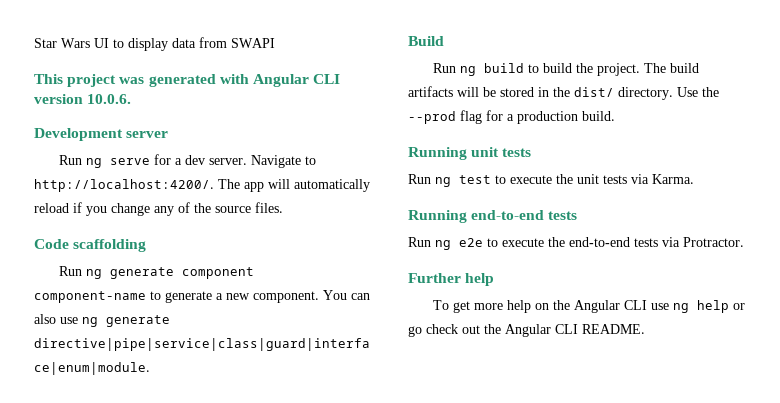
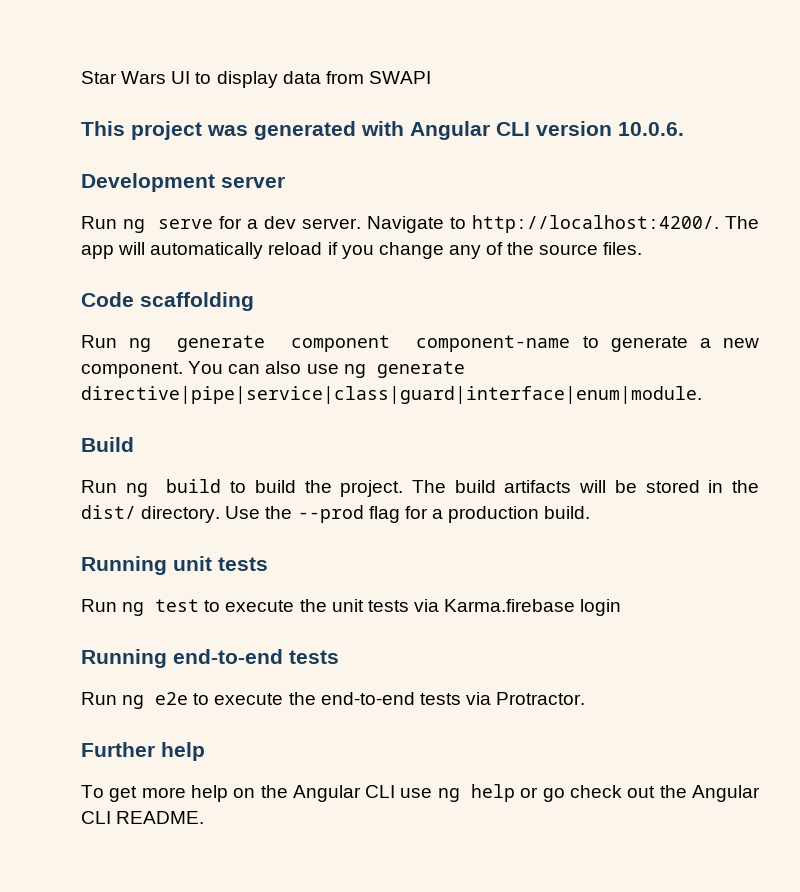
[652,174,694,184] Karma. -> [444,599,622,616] Karma.firebase login

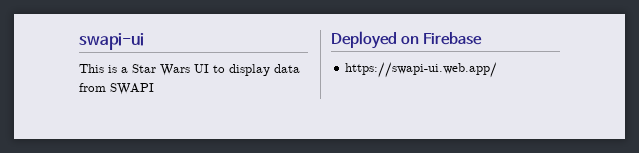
(81, 77) none -> [79,33,144,50] [79,64,128,73] swapi-ui // This is a
[81,121,684,140] [81,173,285,192] [81,215,759,233] [81,242,643,259] [81,292,254,311] [81,335,759,352] [81,361,465,378] [81,386,702,404] [81,437,134,452] [81,479,759,497] [81,505,591,523] [81,556,268,575] [81,599,622,616] [81,649,339,668] [81,692,586,709] [81,742,205,761] [81,784,760,802] [81,811,205,824] This project was generated with Angular CLI version 10.0.6. // Development server // Run ng serve for a dev server. Navigate to http://localhost:4200/. The app will automatically reload if you change any of the source files. // Code scaffolding // Run ng generate component component-name to generate a new component. You can also use ng generate directive|pipe|service|class|guard|interface|enum|module. // Build // Run ng build to build the project. The build artifacts will be stored in the dist/ directory. Use the --prod flag for a production build. // Running unit tests // Run ng test to execute the unit tests via Karma.firebase login // Running end-to-end tests // Run ng e2e to execute the end-to-end tests via Protractor. // Further help // To get more help on the Angular CLI use ng help or go check out the Angular CLI README. -> [331,31,482,49] [345,62,498,78] Deployed on Firebase // https://swapi-ui.web.app/

